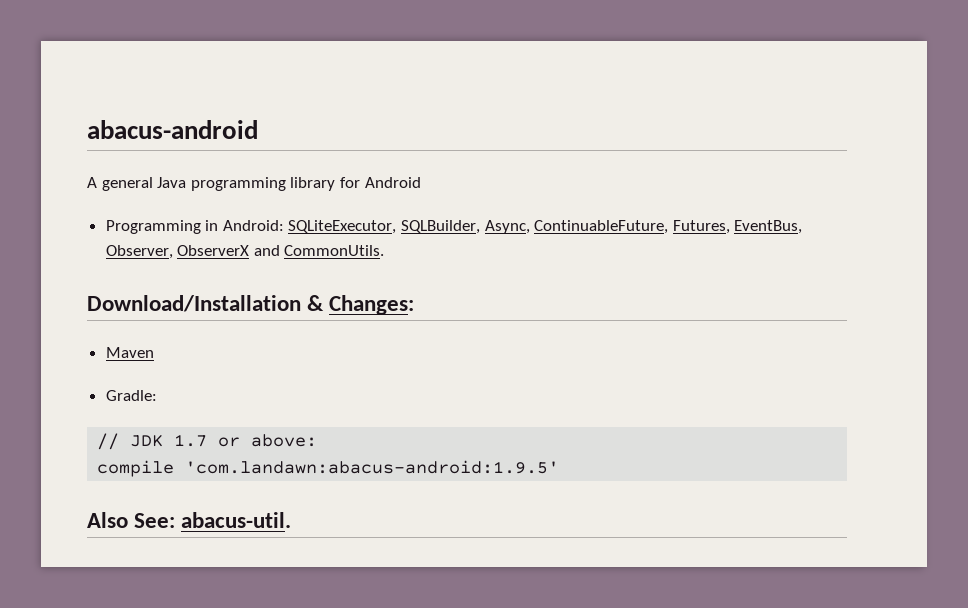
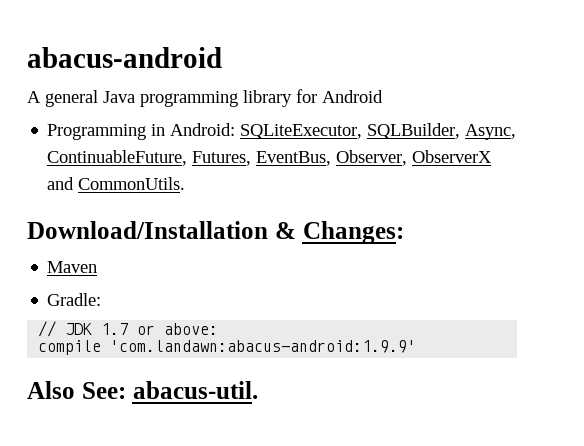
[185,460,560,474] 'com.landawn:abacus-android:1.9.5' -> [110,340,417,353] 'com.landawn:abacus-android:1.9.9'

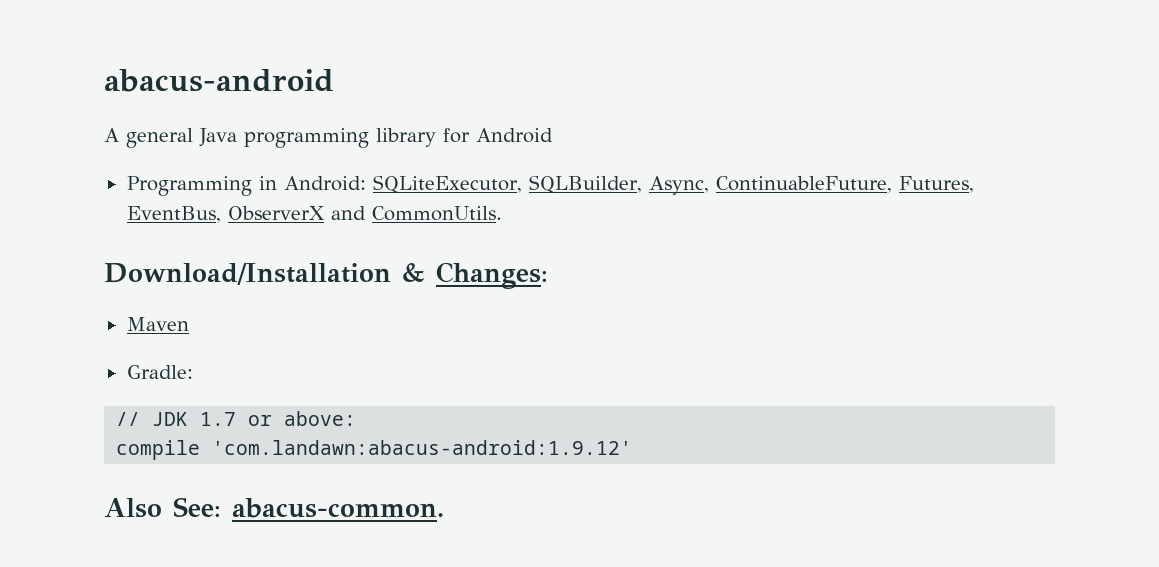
[336,150,408,166] Observer, -> (221, 214) none
[110,340,417,353] 'com.landawn:abacus-android:1.9.9' -> [212,440,633,455] 'com.landawn:abacus-android:1.9.12'
[132,381,258,399] abacus-util. -> [232,498,444,518] abacus-common.

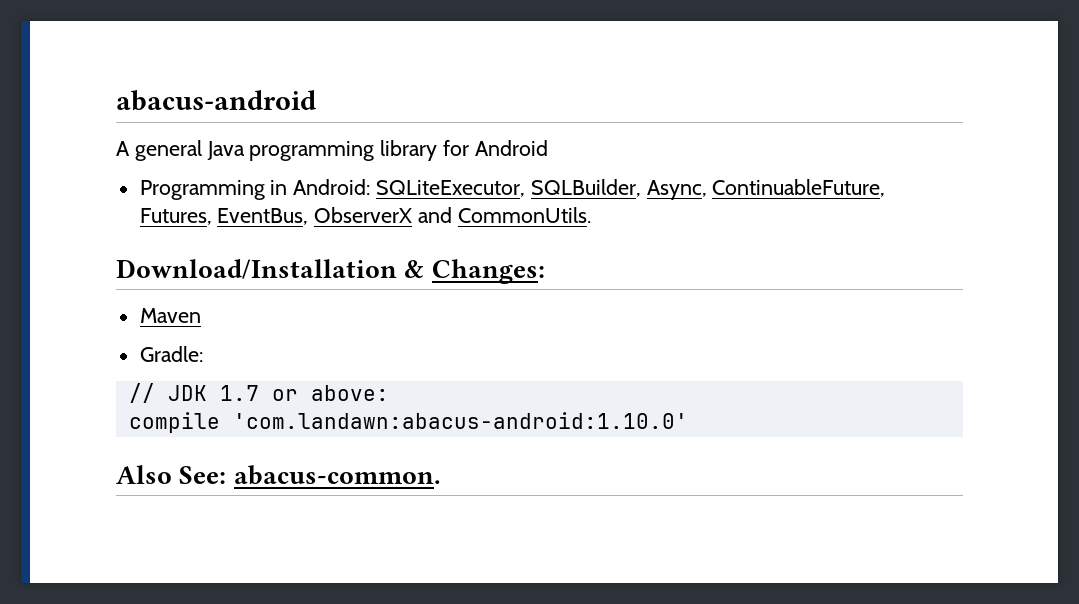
[212,440,633,455] 'com.landawn:abacus-android:1.9.12' -> [232,412,688,429] 'com.landawn:abacus-android:1.10.0'

